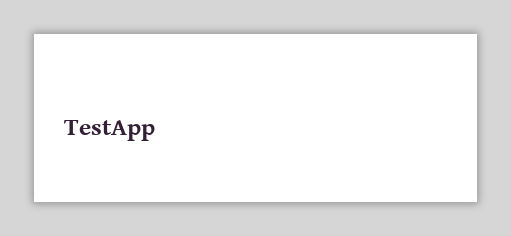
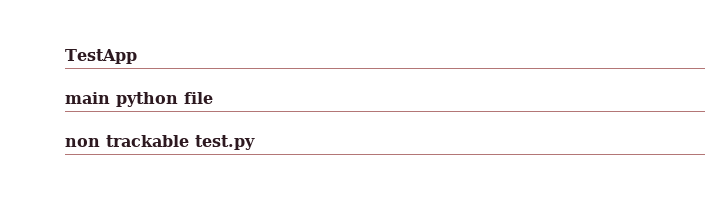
(155, 130) none -> [65,92,213,107] [65,135,255,150] // main python file // non trackable test.py

